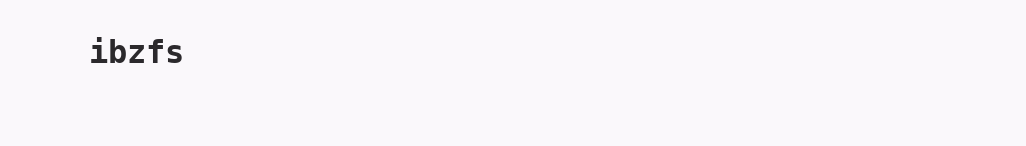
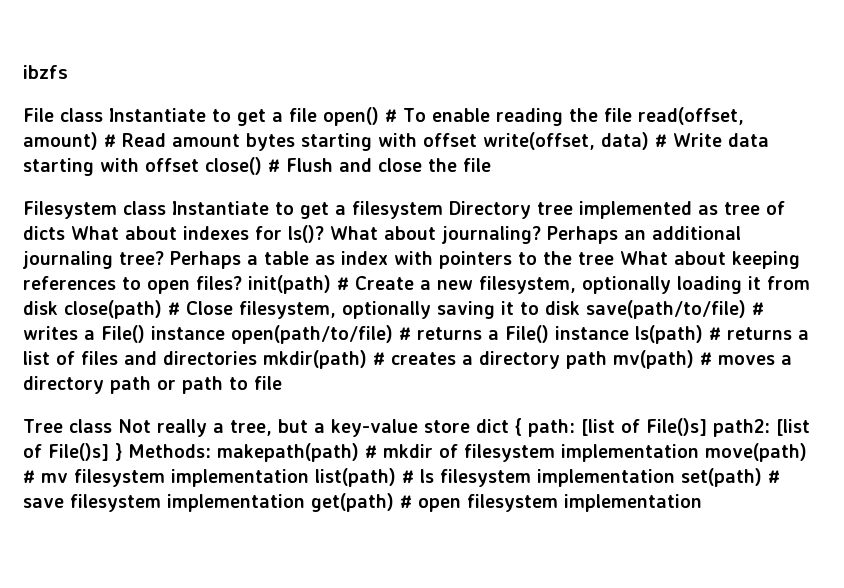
(184, 50) none -> [23,107,744,126] [23,132,769,151] [23,157,491,176] [23,201,785,219] [23,225,741,244] [23,251,800,269] [23,275,810,294] [23,300,764,319] [23,325,809,344] [23,350,792,369] [23,376,282,394] [23,418,810,437] [23,443,807,462] [23,468,780,487] [23,493,702,512] // File class Instantiate to get a file open() # To enable reading the file read(offset, amount) # Read amount bytes starting with offset write(offset, data) # Write data starting with offset close() # Flush and close the file // Filesystem class Instantiate to get a filesystem Directory tree implemented as tree of dicts What about indexes for ls()? What about journaling? Perhaps an additional journaling tree? Perhaps a table as index with pointers to the tree What about keeping references to open files? init(path) # Create a new filesystem, optionally loading it from disk close(path) # Close filesystem, optionally saving it to disk save(path/to/file) # writes a File() instance open(path/to/file) # returns a File() instance ls(path) # returns a list of files and directories mkdir(path) # creates a directory path mv(path) # moves a directory path or path to file // Tree class Not really a tree, but a key-value store dict { path: [list of File()s] path2: [list of File()s] } Methods: makepath(path) # mkdir of filesystem implementation move(path) # mv filesystem implementation list(path) # ls filesystem implementation set(path) # save filesystem implementation get(path) # open filesystem implementation

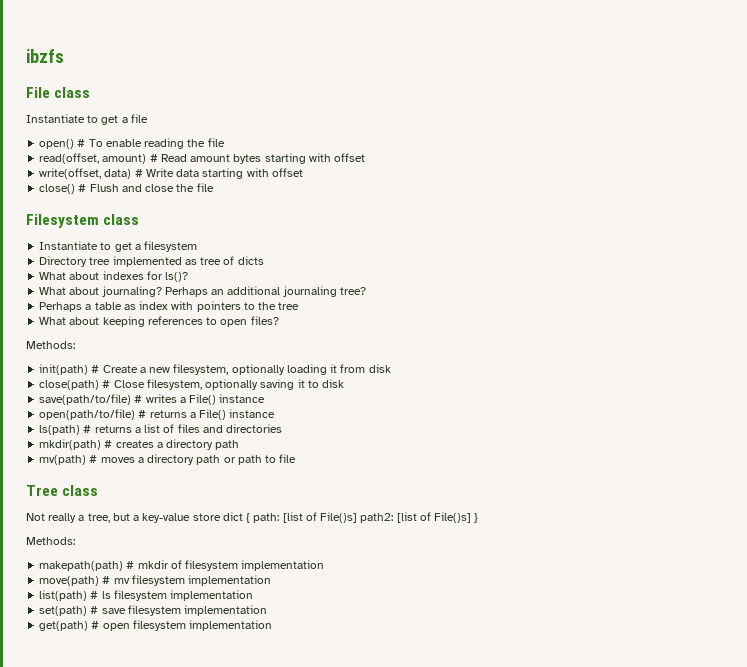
(103, 115) none -> (91, 92) //
(317, 115) none -> (148, 118) //
(632, 115) none -> (225, 142) //
(477, 140) none -> (366, 157) //
(199, 165) none -> (303, 172) //
(166, 208) none -> (140, 219) //
(443, 210) none -> (198, 246) //
(65, 233) none -> (264, 260) //
(324, 234) none -> (189, 277) //
(164, 258) none -> (366, 291) //
(614, 258) none -> (300, 306) //
(242, 283) none -> [26,341,75,349] // Methods: //
(58, 308) none -> (391, 368) //
(580, 308) none -> (345, 383) //
(225, 333) none -> (266, 398) //
(629, 333) none -> (276, 413) //
(257, 358) none -> (283, 428) //
(607, 360) none -> (240, 445) //
(112, 426) none -> (99, 490) //
[128,444,211,458] Methods: -> [26,537,75,545] // Methods: //
(699, 453) none -> (325, 565) //
(309, 478) none -> (272, 580) //
(675, 478) none -> (254, 595) //
(305, 503) none -> (268, 610) //

